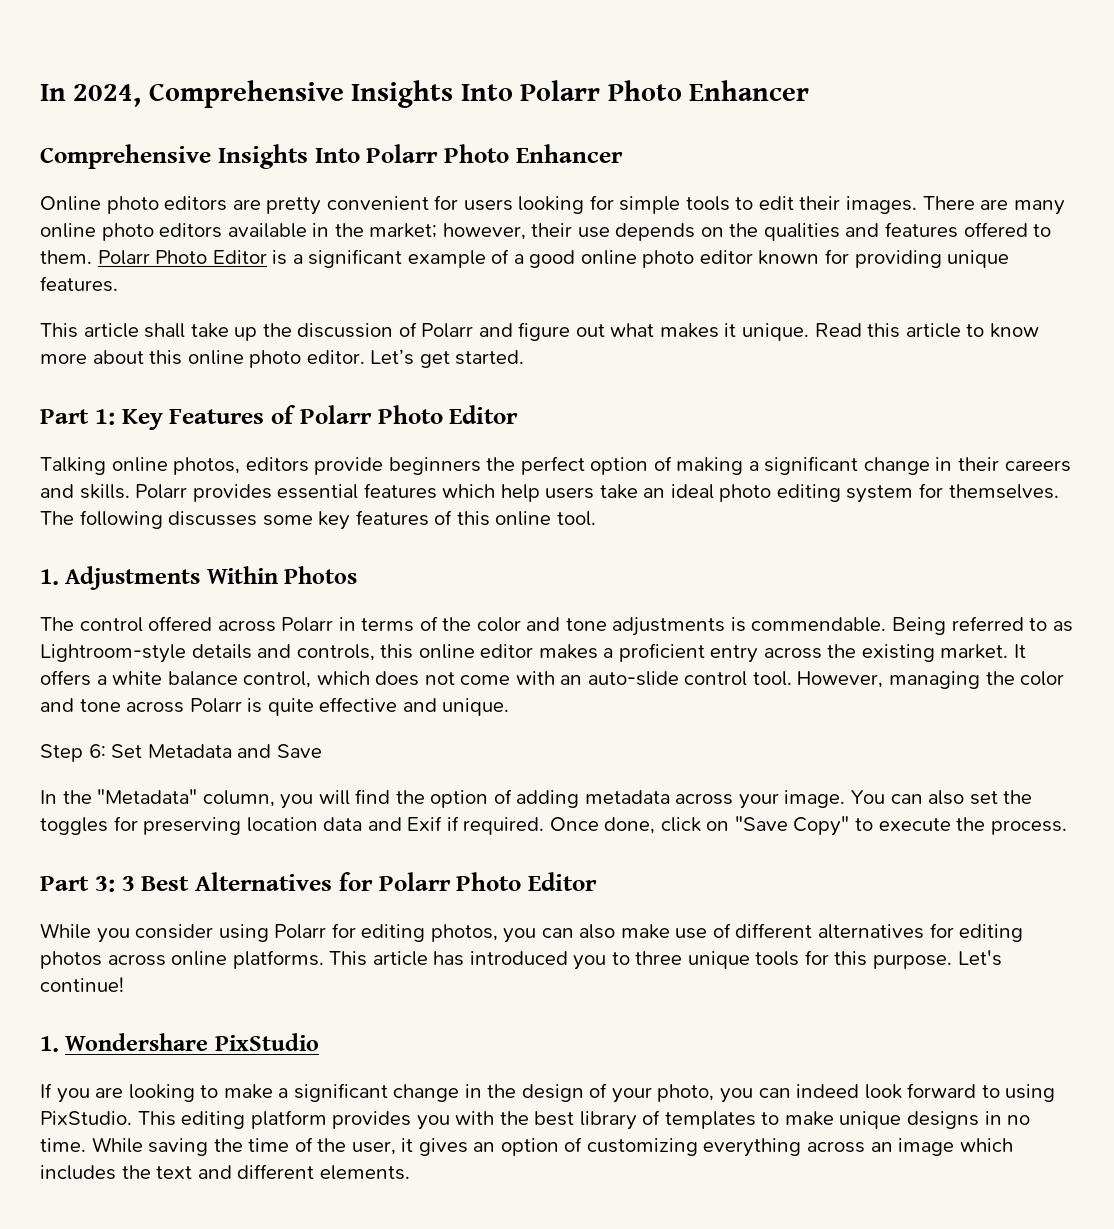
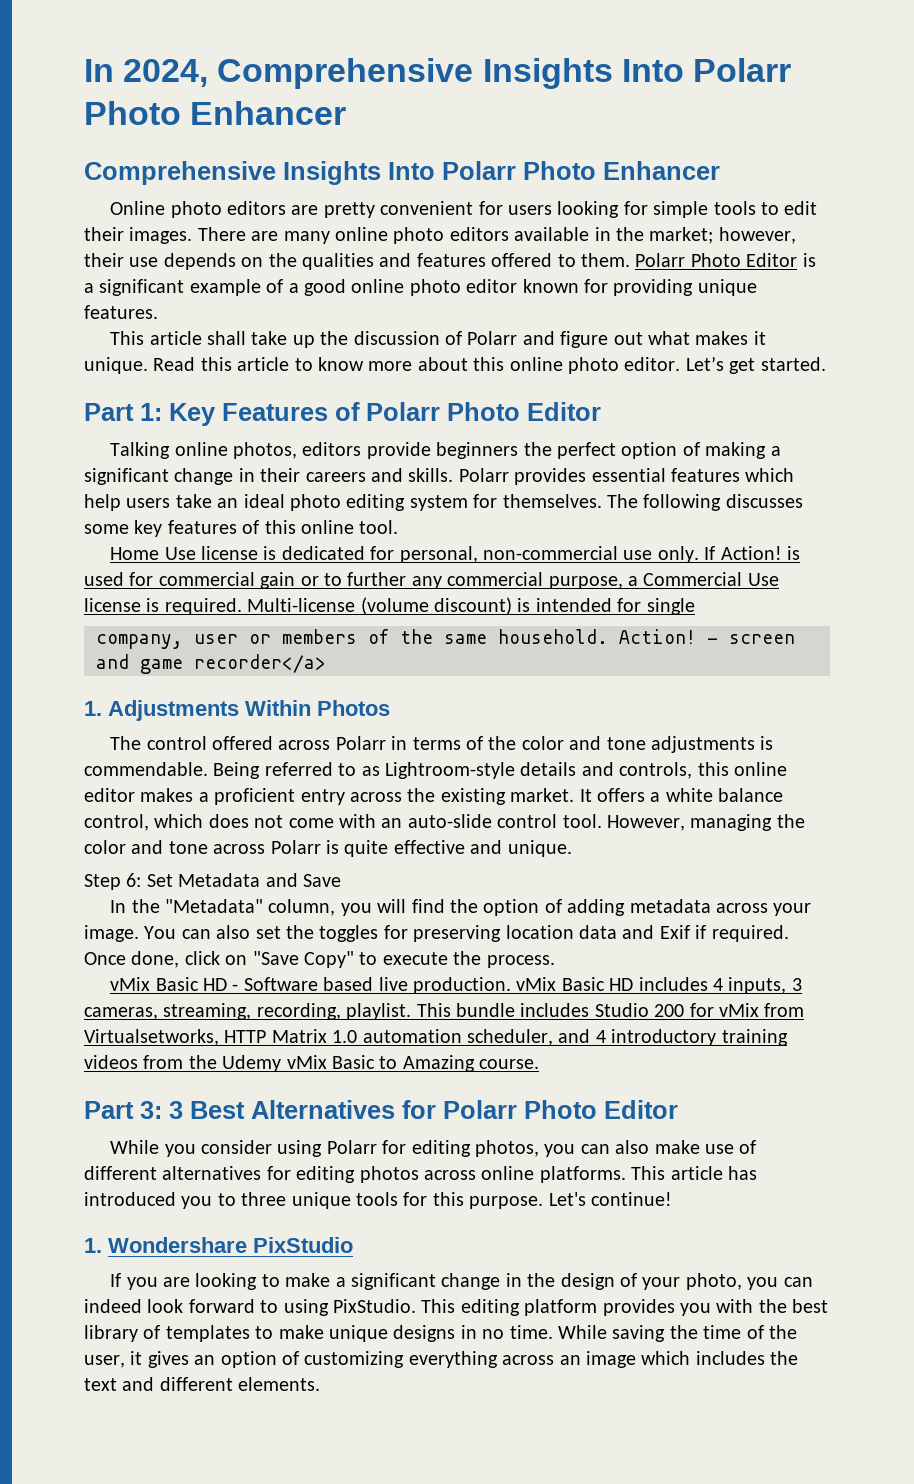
(596, 518) none -> [110,546,800,563] [84,572,779,589] [84,597,695,615] [96,629,795,649] [96,654,326,674] // Home Use license is dedicated for personal, non-commercial use only. If Action! is used for commercial gain or to further any commercial purpose, a Commercial Use license is required. Multi-license (volume discount) is intended for single // company, user or members of the same household. Action! - screen and game recorder</a>
(1067, 827) none -> [110,977,802,994] [84,1003,805,1020] [84,1029,788,1046] [84,1055,540,1072] // vMix Basic HD - Software based live production. vMix Basic HD includes 4 inputs, 3 cameras, streaming, recording, playlist. This bundle includes Studio 200 for vMix from Virtualsetworks, HTTP Matrix 1.0 automation scheduler, and 4 introductory training videos from the Udemy vMix Basic to Amazing course.

